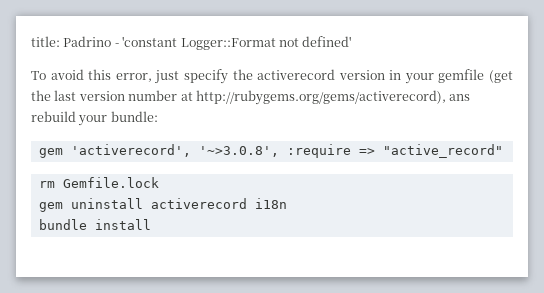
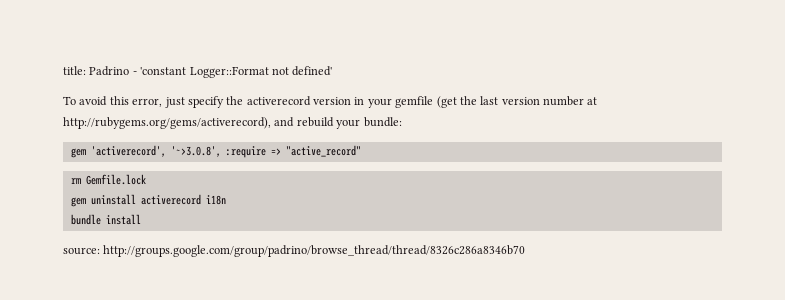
[449,94,471,101] ans -> [274,117,295,127] and
(151, 224) none -> [63,245,526,257] // source: http://groups.google.com/group/padrino/browse_thread/thread/8326c286a8346b70

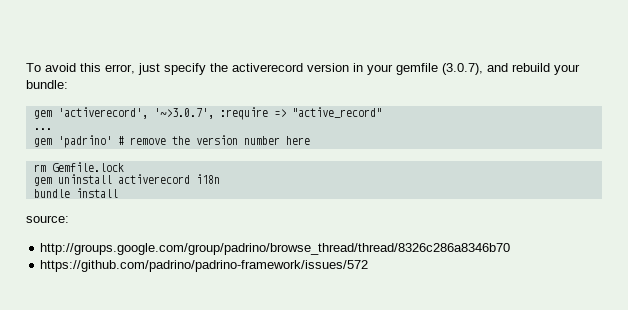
[63,66,333,78] title: Padrino - 'constant Logger::Format not defined' // -> (26, 67) none
[436,96,598,108] [63,117,271,129] (get the last version number at http://rubygems.org/gems/activerecord), -> [442,63,483,75] (3.0.7),
[170,146,221,157] '~>3.0.8', -> [153,108,214,119] '~>3.0.7',
(361, 151) none -> [33,128,52,130] [33,135,310,148] // ... // gem 'padrino' # remove the version number here
(100, 251) none -> (69, 219) //
(526, 251) none -> [40,260,369,272] // https://github.com/padrino/padrino-framework/issues/572

